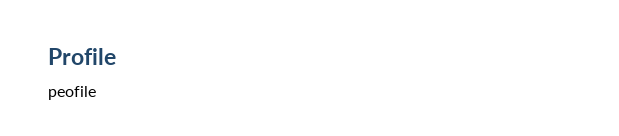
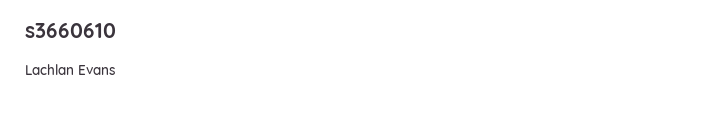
[48,48,116,65] [48,86,96,100] Profile // peofile -> [25,23,116,38] [25,64,115,75] s3660610 // Lachlan Evans

